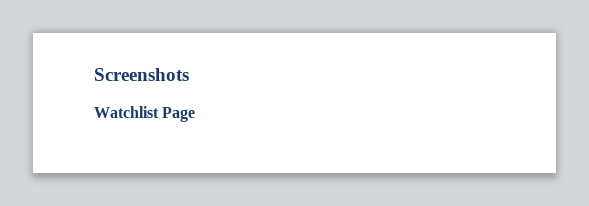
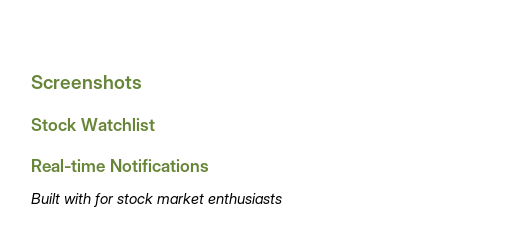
(189, 74) none -> [31,118,77,131] Stock
[162,107,196,122] Page -> [31,159,209,172] [31,193,283,207] // Real-time Notifications // Built with for stock market enthusiasts

